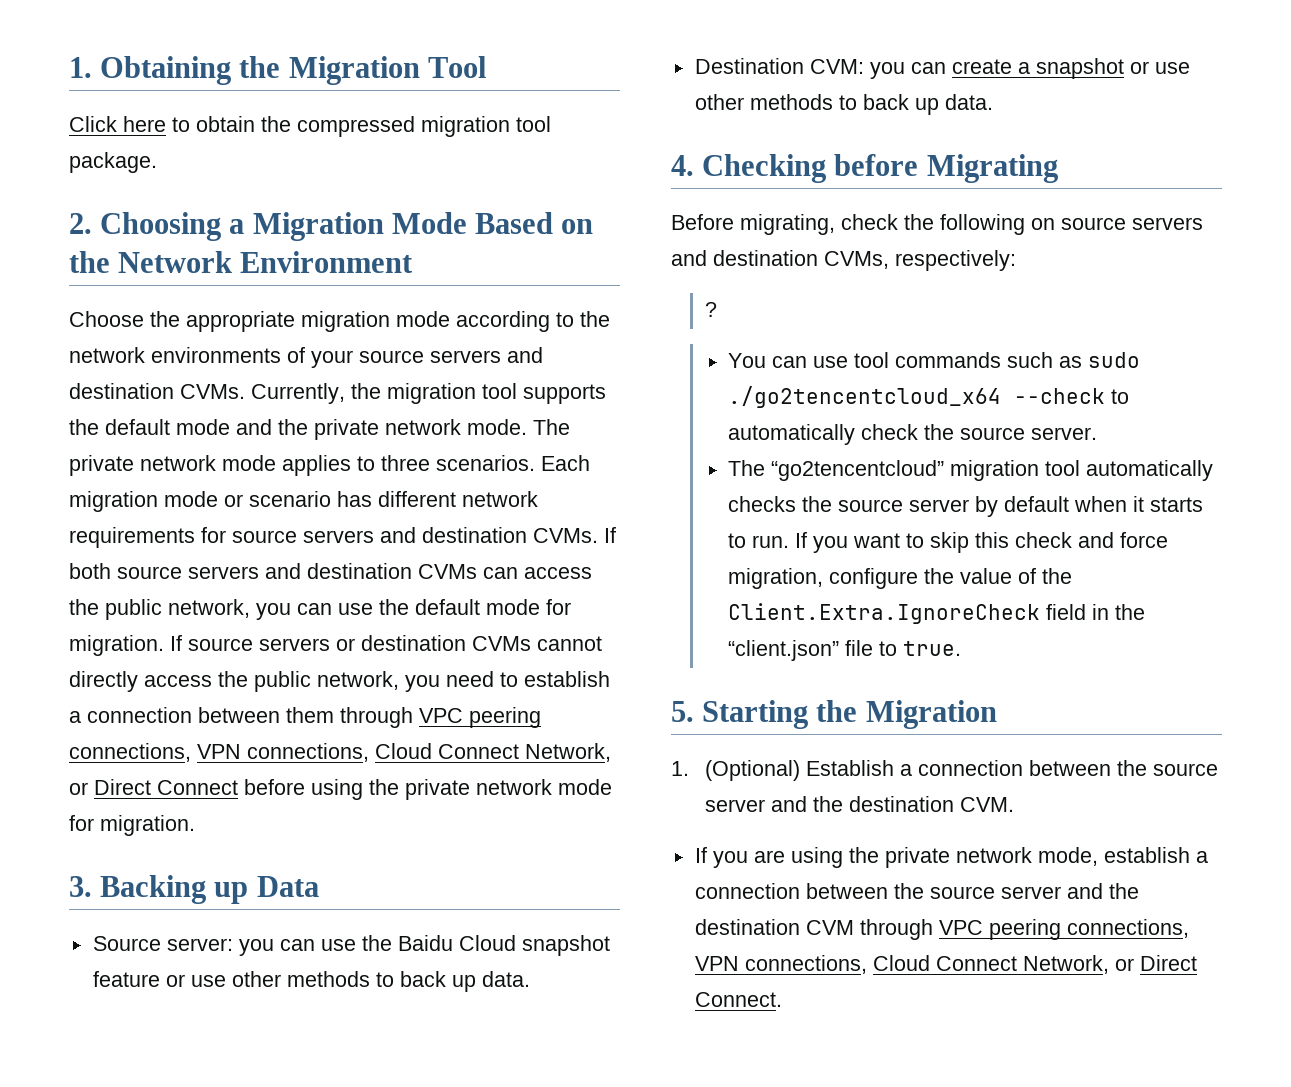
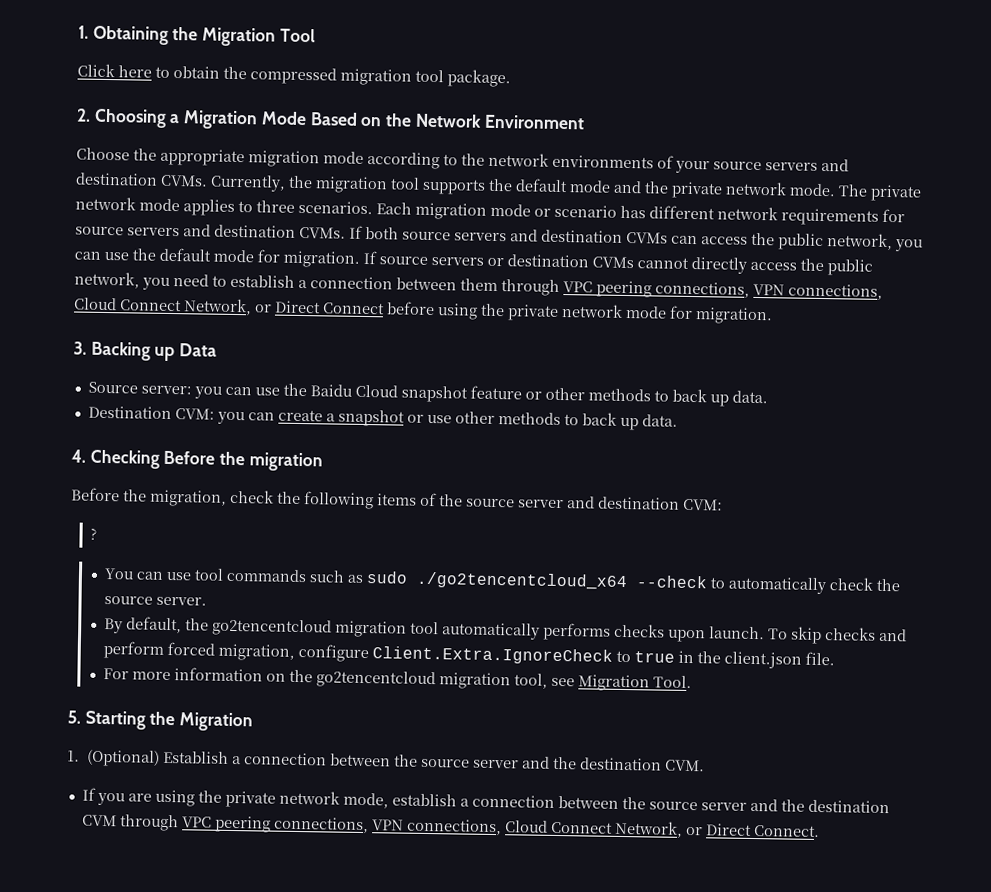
[190,975,226,987] use -> (542, 395) none
[834,154,1058,183] [671,214,835,235] before Migrating // Before migrating, -> [163,450,323,472] [71,487,227,507] Before the migration // Before the migration,
[1031,217,1203,230] [671,250,1016,271] on source servers and destination CVMs, respectively: -> [377,492,723,511] items of the source server and destination CVM:
[728,460,1214,481] [728,496,1204,517] [728,532,1169,553] [728,568,1073,589] [728,603,1146,624] [728,640,962,661] The “go2tencentcloud” migration tool automatically checks the source server by default when it starts to run. If you want to skip this check and force migration, configure the value of the Client.Extra.IgnoreCheck field in the “client.json” file to true. -> [104,616,908,645] [103,641,836,669] [103,667,693,692] By default, the go2tencentcloud migration tool automatically performs checks upon launch. To skip checks and perform forced migration, configure Client.Extra.IgnoreCheck to true in the client.json file. // For more information on the go2tencentcloud migration tool, see Migration Tool.

